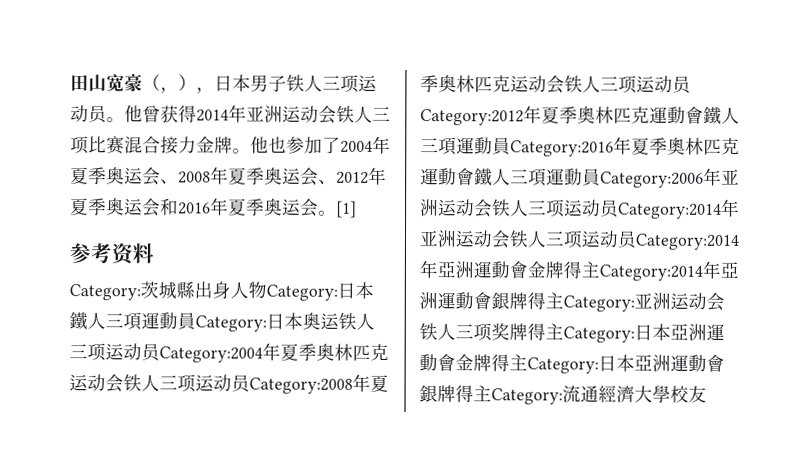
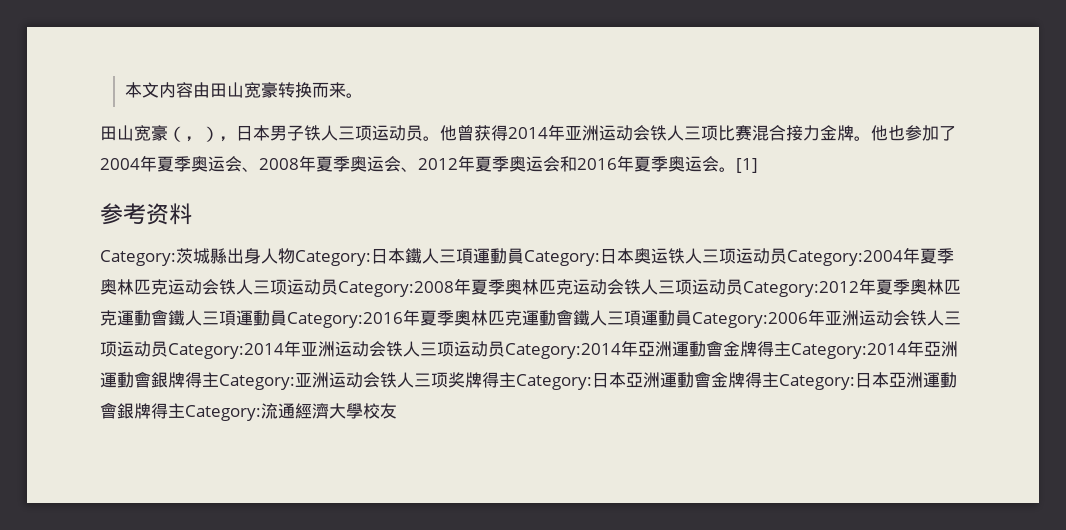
(70, 83) none -> [124,82,363,98] 本文内容由田山宽豪转换而来。 //

